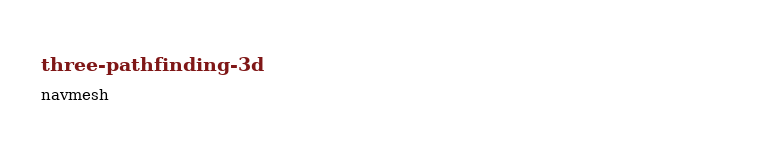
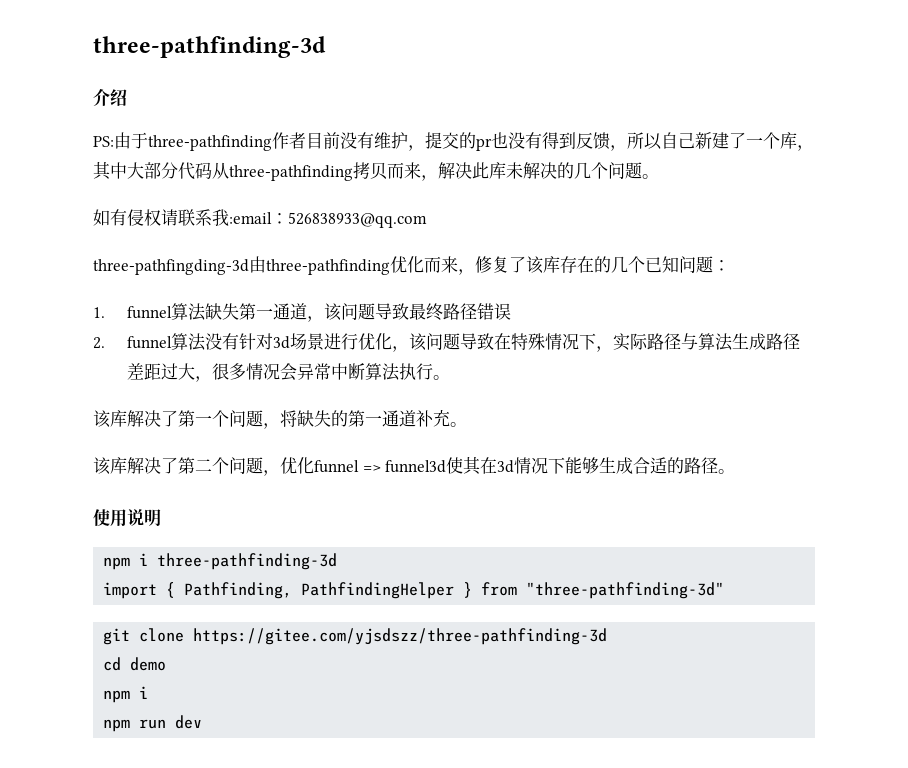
[41,57,264,75] [41,89,109,100] three-pathfinding-3d // navmesh -> [93,36,326,58] [93,89,127,106] [93,132,814,151] [93,161,659,181] [93,209,427,228] [93,256,730,275] [93,303,511,322] [93,333,800,352] [126,363,450,382] [93,409,467,429] [93,456,736,476] [93,509,161,527] [103,553,338,570] [103,582,725,599] [103,628,608,645] [103,657,167,671] [103,686,149,703] [103,715,203,732] three-pathfinding-3d // 介绍 // PS:由于three-pathfinding作者目前没有维护，提交的pr也没有得到反馈，所以自己新建了一个库，其中大部分代码从three-pathfinding拷贝而来，解决此库未解决的几个问题。 // 如有侵权请联系我:email：526838933@qq.com // three-pathfingding-3d由three-pathfinding优化而来，修复了该库存在的几个已知问题： // 1. funnel算法缺失第一通道，该问题导致最终路径错误 // 2. funnel算法没有针对3d场景进行优化，该问题导致在特殊情况下，实际路径与算法生成路径差距过大，很多情况会异常中断算法执行。 // 该库解决了第一个问题，将缺失的第一通道补充。 // 该库解决了第二个问题，优化funnel => funnel3d使其在3d情况下能够生成合适的路径。 // 使用说明 // npm i three-pathfinding-3d // import { Pathfinding, PathfindingHelper } from "three-pathfinding-3d" // git clone https://gitee.com/yjsdszz/three-pathfinding-3d // cd demo // npm i // npm run dev

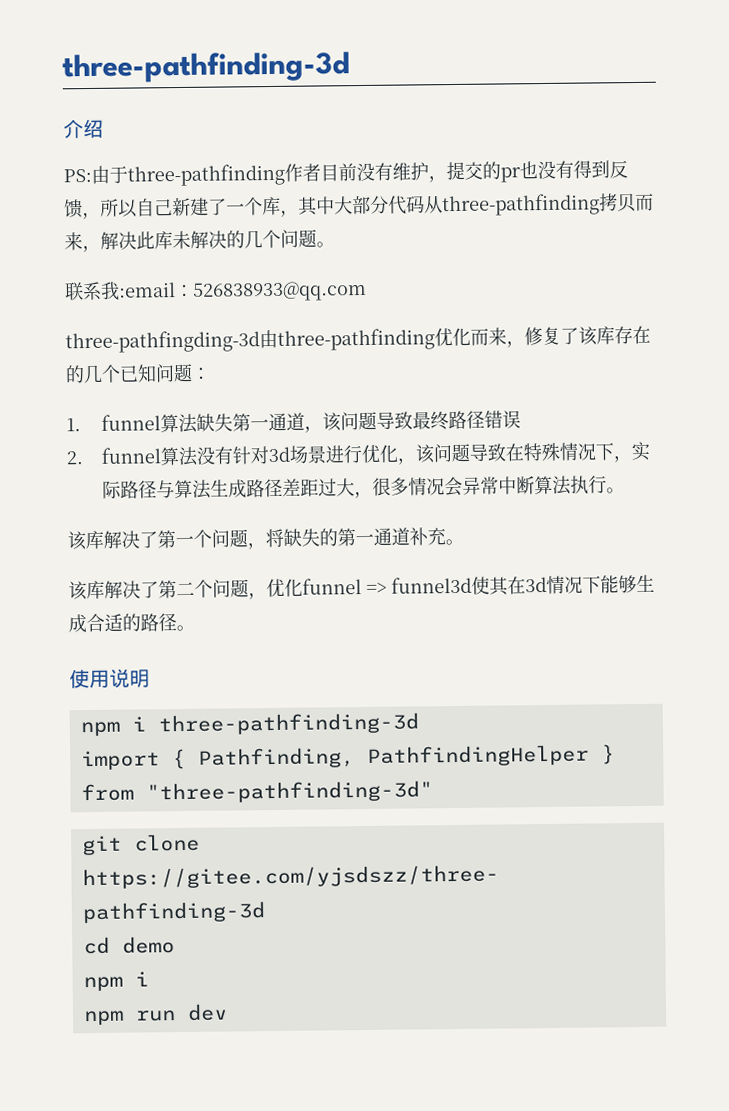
[93,209,178,226] 如有侵权请 -> (335, 244) none

